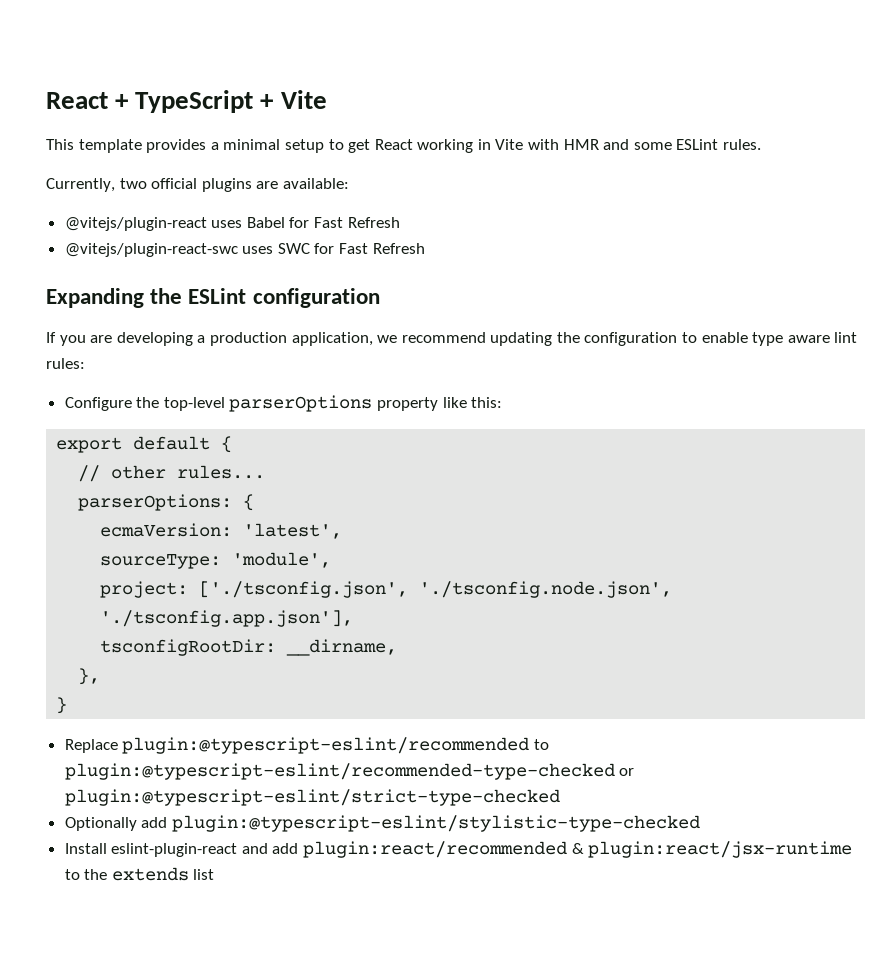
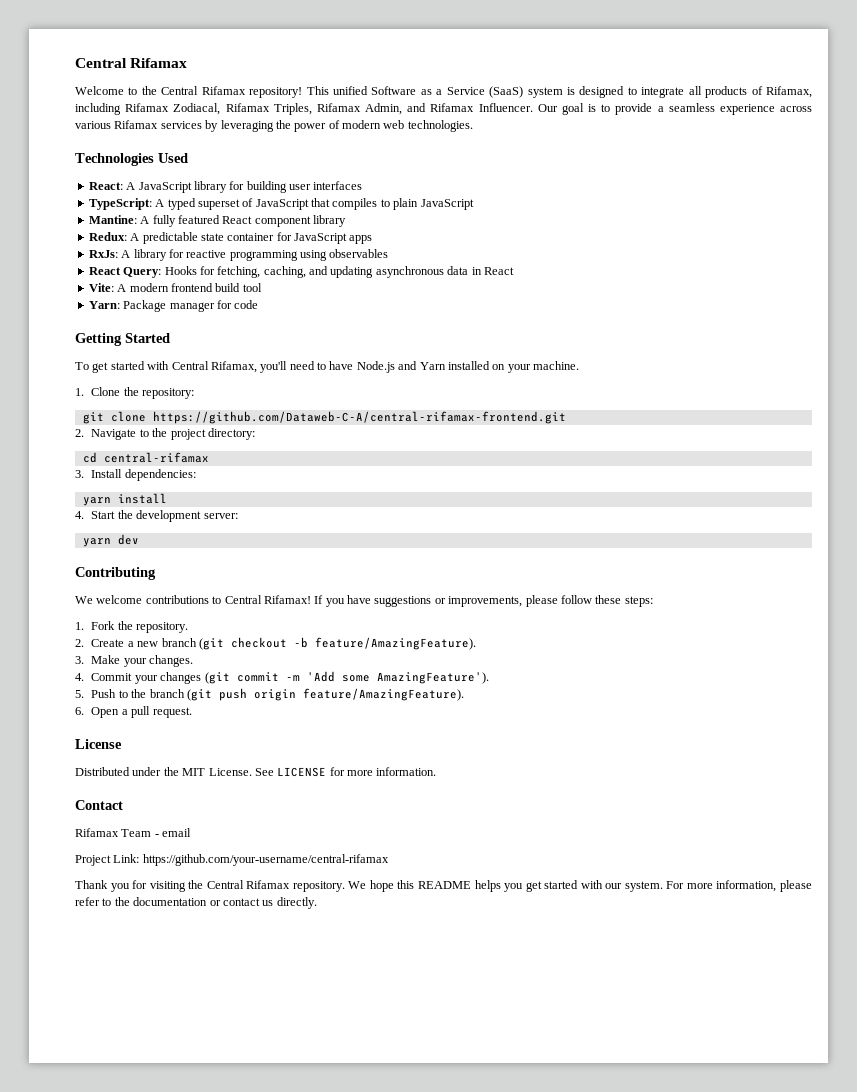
[46,90,327,113] [46,139,762,153] [46,178,349,192] [64,217,400,231] [64,243,425,257] [46,288,380,308] [46,332,858,346] [46,358,85,369] [64,395,503,412] [56,436,233,453] [78,465,266,482] [78,494,255,511] [100,523,343,539] [100,552,332,569] [100,581,673,598] [100,610,354,627] [100,639,398,656] [78,668,101,685] [56,697,68,714] [64,737,549,754] [64,763,635,780] [64,789,560,806] [64,815,700,832] [64,841,853,858] [64,867,215,881] React + TypeScript + Vite // This template provides a minimal setup to get React working in Vite with HMR and some ESLint rules. // Currently, two official plugins are available: // @vitejs/plugin-react uses Babel for Fast Refresh // @vitejs/plugin-react-swc uses SWC for Fast Refresh // Expanding the ESLint configuration // If you are developing a production application, we recommend updating the configuration to enable type aware lint rules: // Configure the top-level parserOptions property like this: // export default { // // other rules... // parserOptions: { // ecmaVersion: 'latest', // sourceType: 'module', // project: ['./tsconfig.json', './tsconfig.node.json', './tsconfig.app.json'], // tsconfigRootDir: __dirname, // }, // } // Replace plugin:@typescript-eslint/recommended to plugin:@typescript-eslint/recommended-type-checked or plugin:@typescript-eslint/strict-type-checked // Optionally add plugin:@typescript-eslint/stylistic-type-checked // Install eslint-plugin-react and add plugin:react/recommended & plugin:react/jsx-runtime to the extends list -> [75,58,188,68] [75,86,813,98] [75,103,812,115] [75,120,473,132] [75,153,188,166] [88,181,363,193] [88,198,474,210] [88,215,346,227] [88,232,373,244] [88,249,389,261] [88,266,514,278] [88,283,262,292] [88,300,259,312] [75,333,170,346] [75,361,579,373] [75,387,195,399] [82,411,566,424] [75,428,255,440] [82,452,209,463] [75,469,196,481] [82,493,167,506] [75,510,238,522] [82,534,139,547] [75,567,156,580] [75,595,653,607] [75,621,189,633] [75,637,476,650] [75,655,194,667] [75,671,489,684] [75,688,464,701] [75,706,192,718] [75,739,122,749] [75,767,437,777] [75,800,123,810] [75,828,192,837] [75,854,389,866] [75,880,812,892] [75,897,317,909] Central Rifamax // Welcome to the Central Rifamax repository! This unified Software as a Service (SaaS) system is designed to integrate all products of Rifamax, including Rifamax Zodiacal, Rifamax Triples, Rifamax Admin, and Rifamax Influencer. Our goal is to provide a seamless experience across various Rifamax services by leveraging the power of modern web technologies. // Technologies Used // React: A JavaScript library for building user interfaces // TypeScript: A typed superset of JavaScript that compiles to plain JavaScript // Mantine: A fully featured React component library // Redux: A predictable state container for JavaScript apps // RxJs: A library for reactive programming using observables // React Query: Hooks for fetching, caching, and updating asynchronous data in React // Vite: A modern frontend build tool // Yarn: Package manager for code // Getting Started // To get started with Central Rifamax, you'll need to have Node.js and Yarn installed on your machine. // 1. Clone the repository: // git clone https://github.com/Dataweb-C-A/central-rifamax-frontend.git // 2. Navigate to the project directory: // cd central-rifamax // 3. Install dependencies: // yarn install // 4. Start the development server: // yarn dev // Contributing // We welcome contributions to Central Rifamax! If you have suggestions or improvements, please follow these steps: // 1. Fork the repository. // 2. Create a new branch (git checkout -b feature/AmazingFeature). // 3. Make your changes. // 4. Commit your changes (git commit -m 'Add some AmazingFeature'). // 5. Push to the branch (git push origin feature/AmazingFeature). // 6. Open a pull request. // License // Distributed under the MIT License. See LICENSE for more information. // Contact // Rifamax Team - email // Project Link: https://github.com/your-username/central-rifamax // Thank you for visiting the Central Rifamax repository. We hope this README helps you get started with our system. For more information, please refer to the documentation or contact us directly.

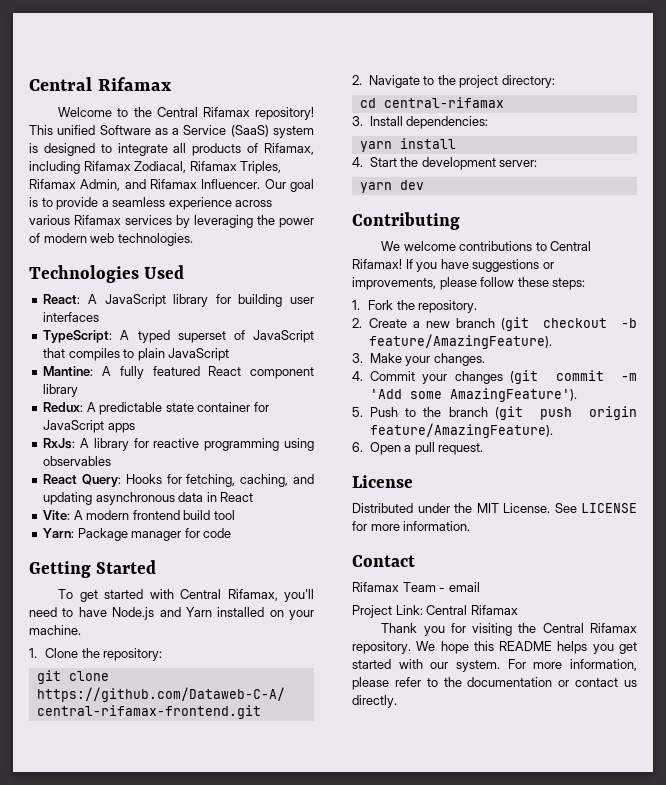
[142,854,389,866] https://github.com/your-username/central-rifamax -> [426,605,518,615] Central Rifamax

